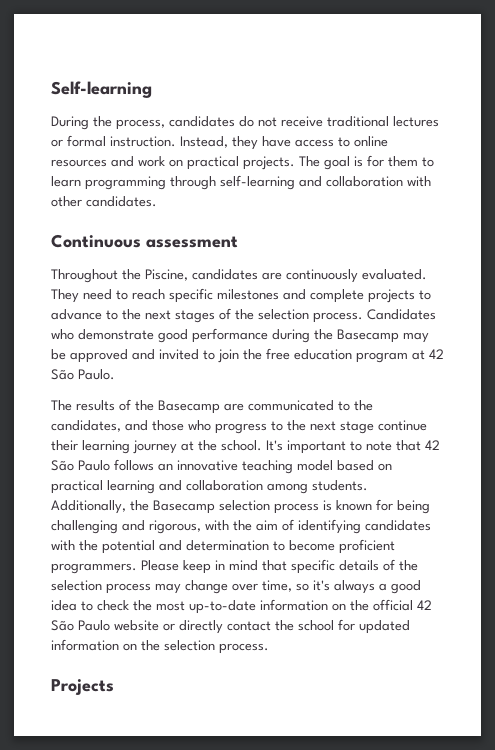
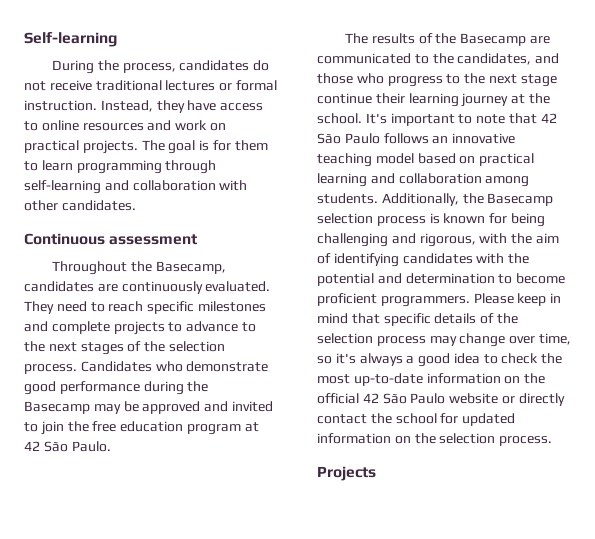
[145,269,188,281] Piscine, -> [155,261,226,274] Basecamp,

